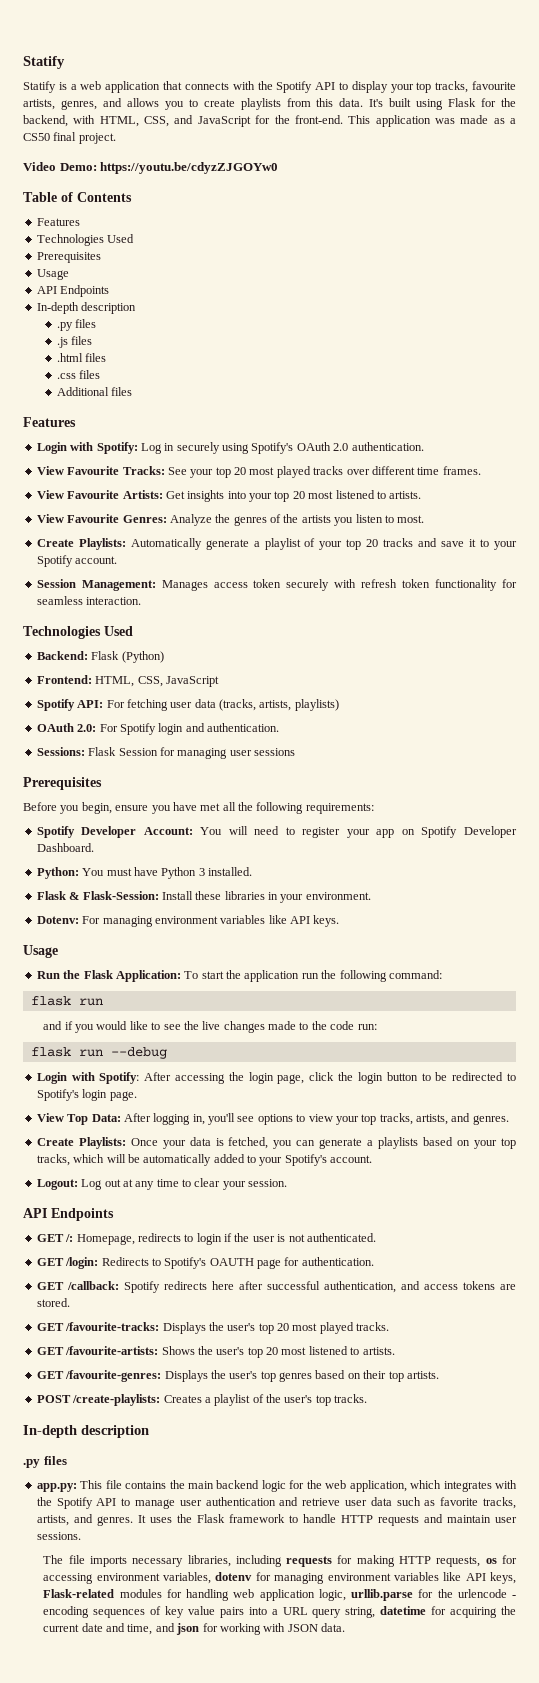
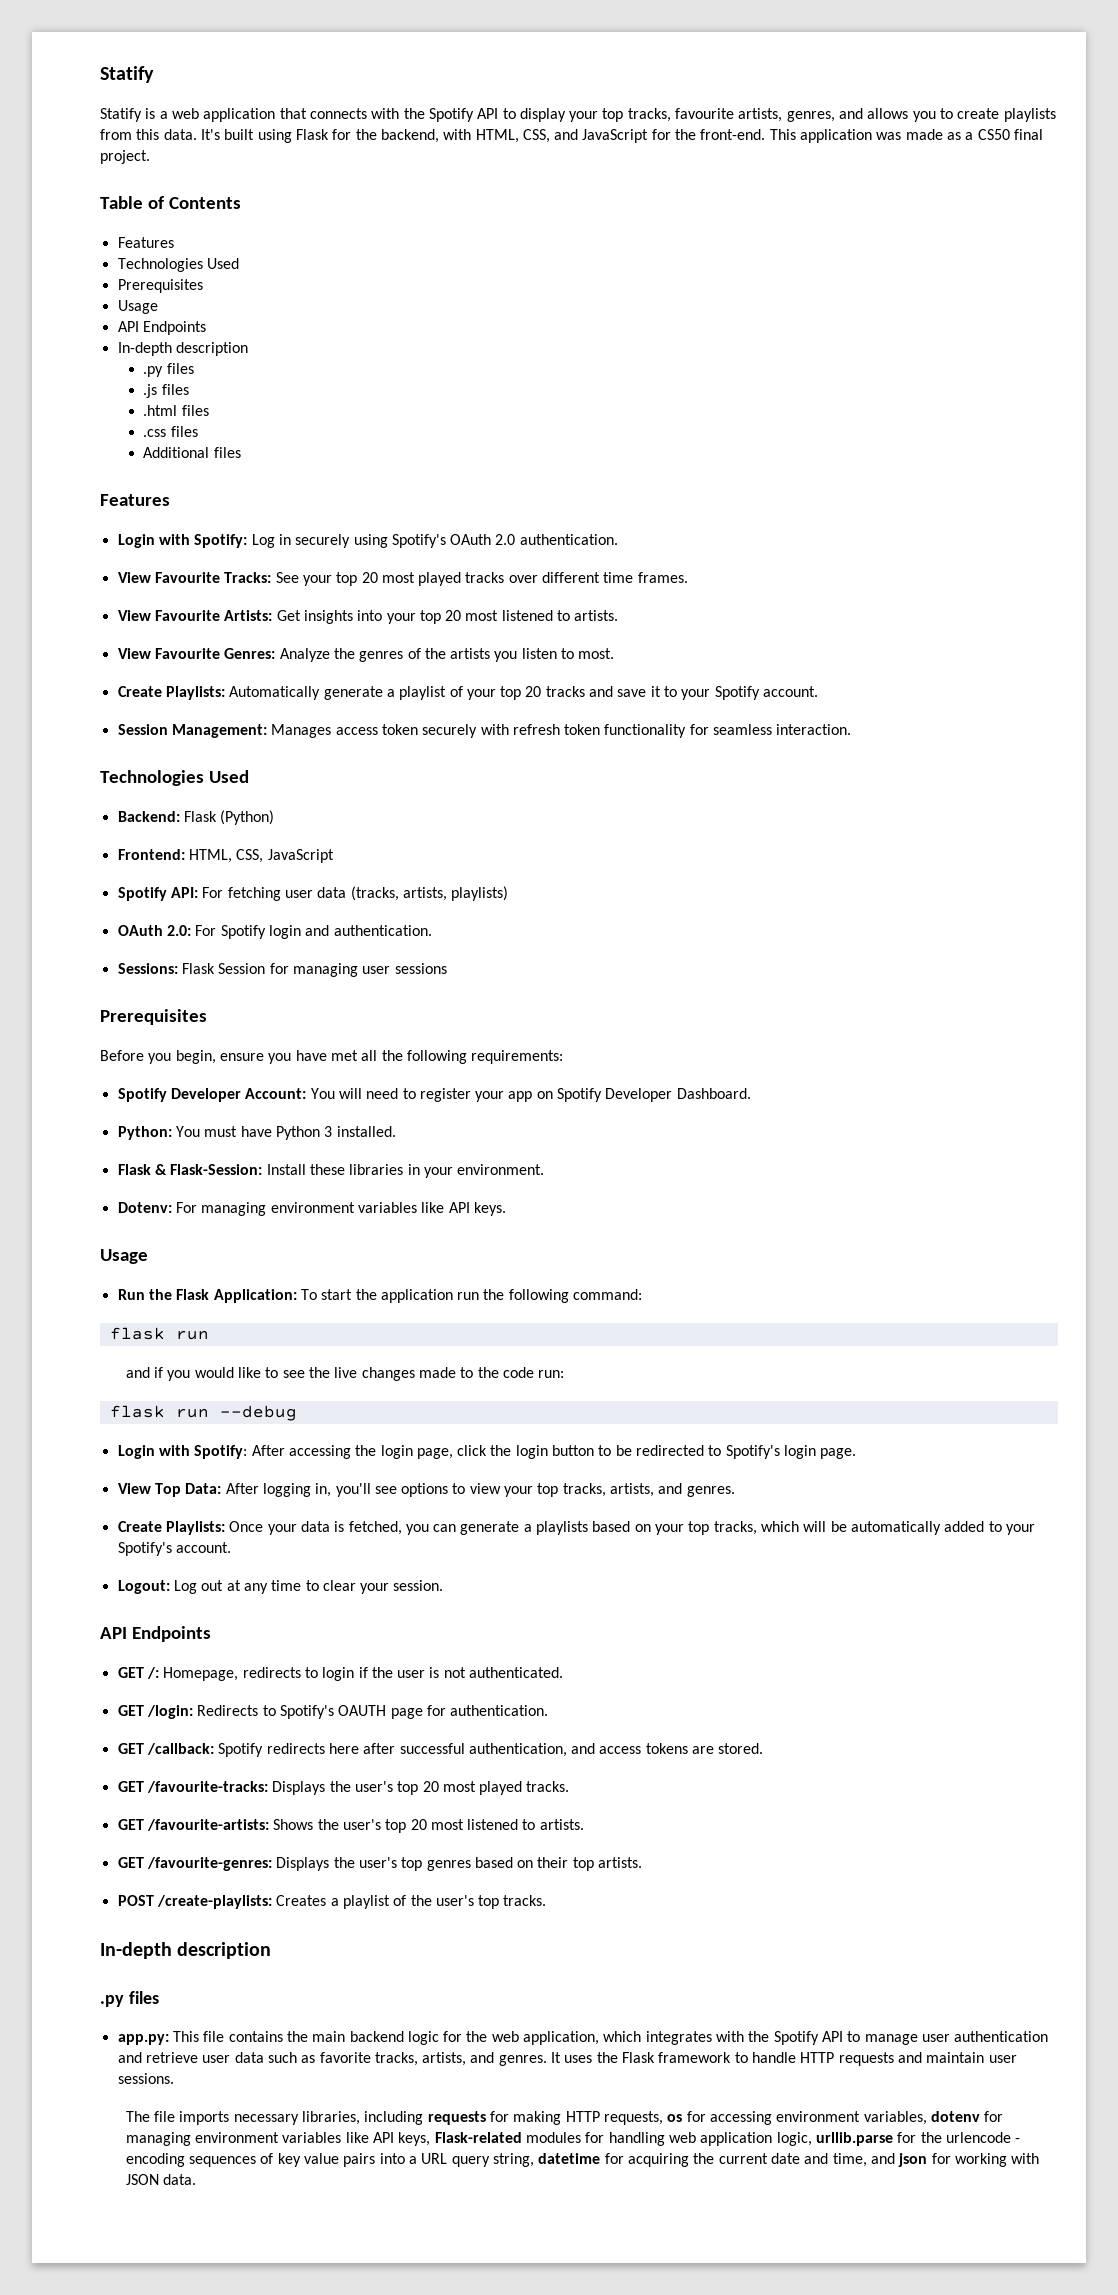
[23,162,279,174] // Video Demo: https://youtu.be/cdyzZJGOYw0 -> (150, 157) none

